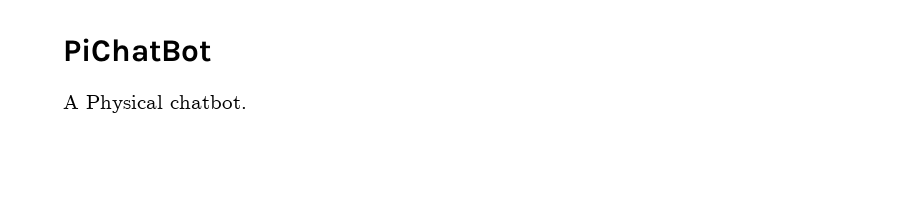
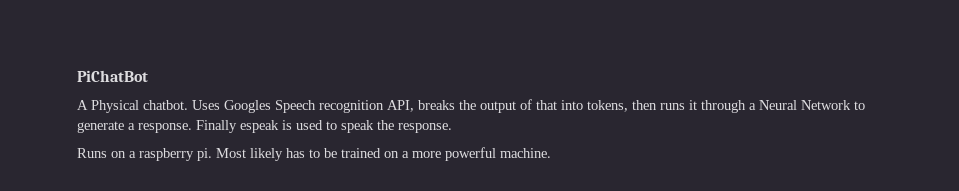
(247, 102) none -> [192,99,865,113] [77,120,452,133] [77,147,551,161] Uses Googles Speech recognition API, breaks the output of that into tokens, then runs it through a Neural Network to generate a response. Finally espeak is used to speak the response. // Runs on a raspberry pi. Most likely has to be trained on a more powerful machine.

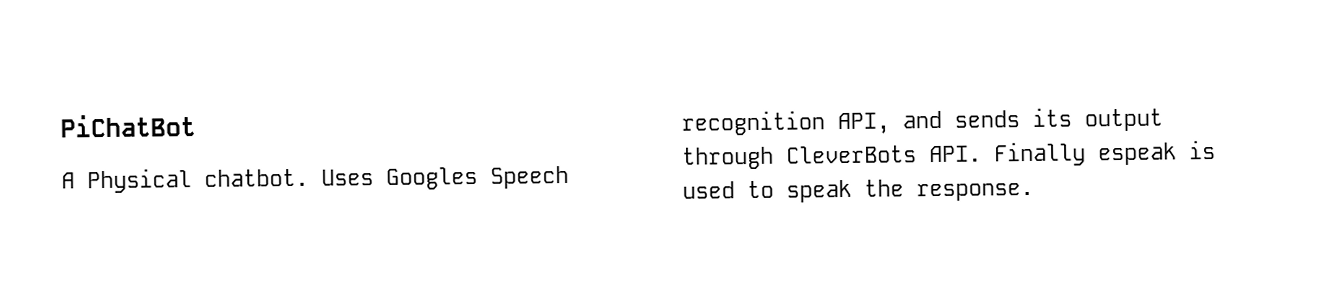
[418,99,865,113] [77,121,192,133] breaks the output of that into tokens, then runs it through a Neural Network to generate a response. -> [902,107,1163,132] [682,145,982,170] and sends its output through CleverBots API.
[77,147,551,161] // Runs on a raspberry pi. Most likely has to be trained on a more powerful machine. -> (1034, 192) none

